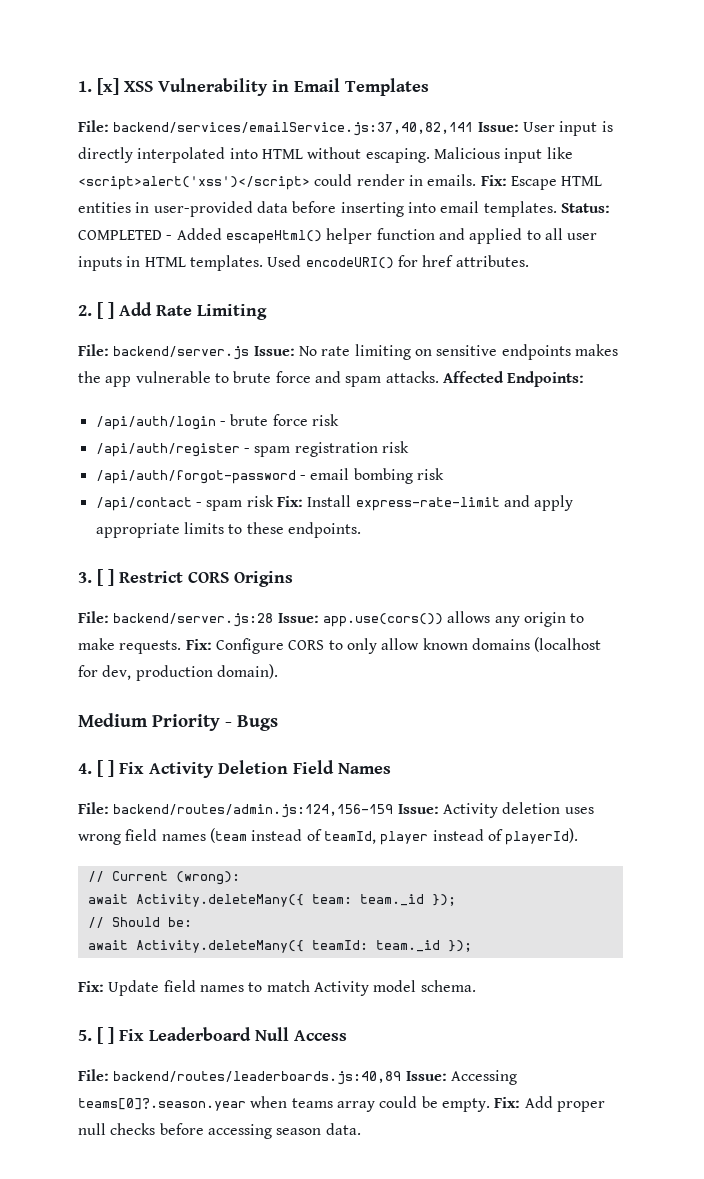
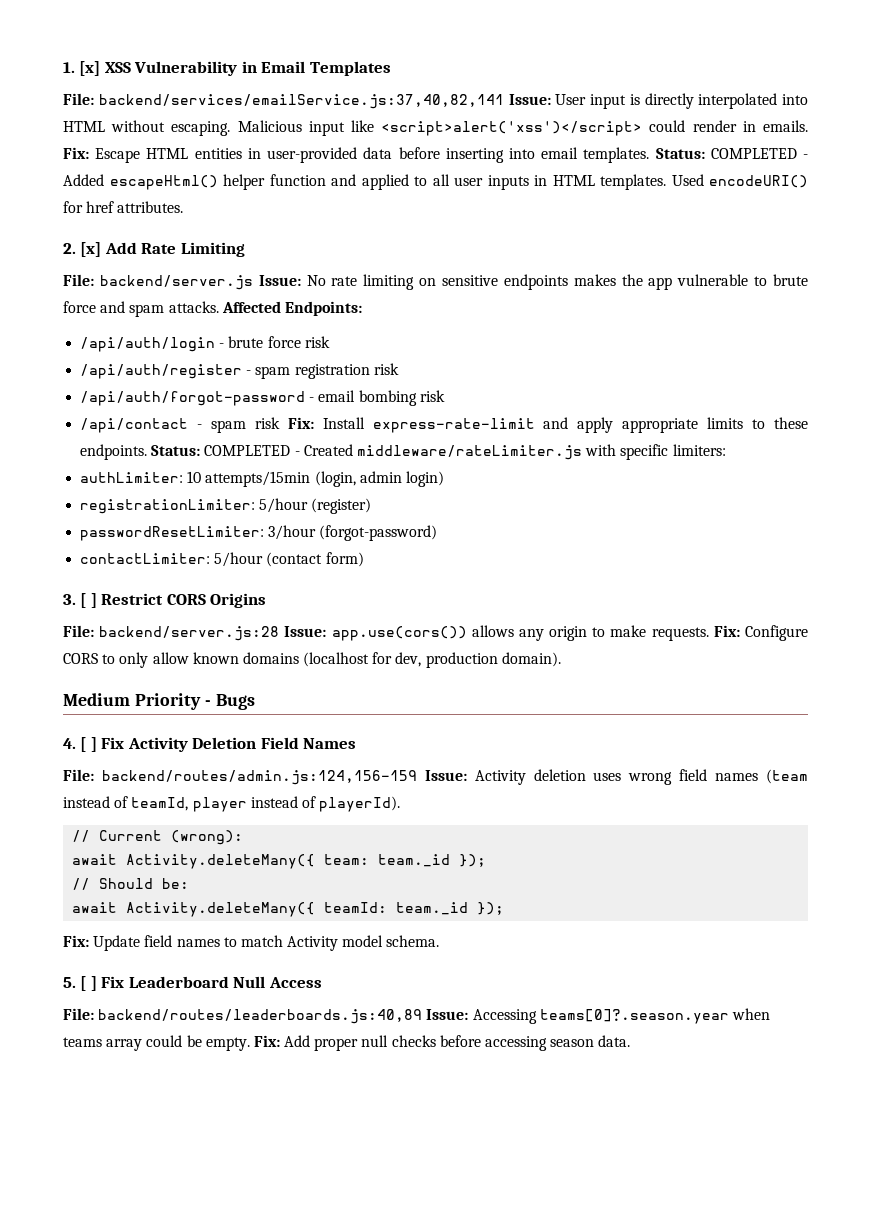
[97,302,114,319] [ ] -> [80,242,102,257] [x]
(361, 530) none -> [151,444,726,460] [80,471,444,487] [80,498,372,514] [80,525,438,541] [80,552,364,567] Status: COMPLETED - Created middleware/rateLimiter.js with specific limiters: // authLimiter: 10 attempts/15min (login, admin login) // registrationLimiter: 5/hour (register) // passwordResetLimiter: 3/hour (forgot-password) // contactLimiter: 5/hour (contact form)

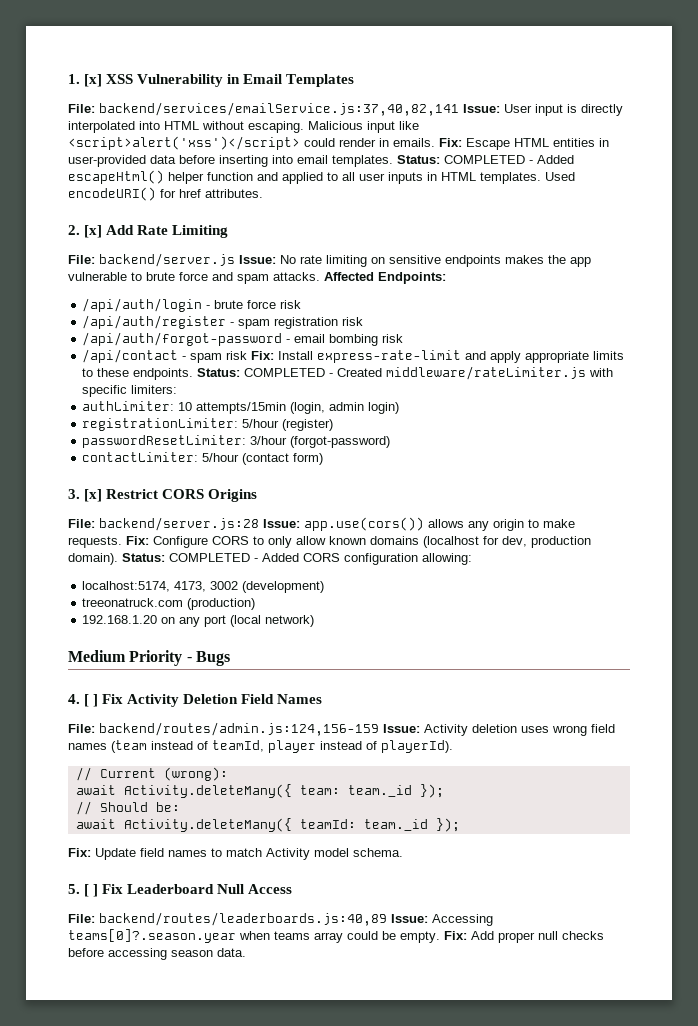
[80,593,97,608] [ ] -> [84,489,103,502] [x]
(561, 659) none -> [122,553,472,565] [82,581,325,593] [82,598,256,610] [82,615,315,627] Status: COMPLETED - Added CORS configuration allowing: // localhost:5174, 4173, 3002 (development) // treeonatruck.com (production) // 192.168.1.20 on any port (local network)

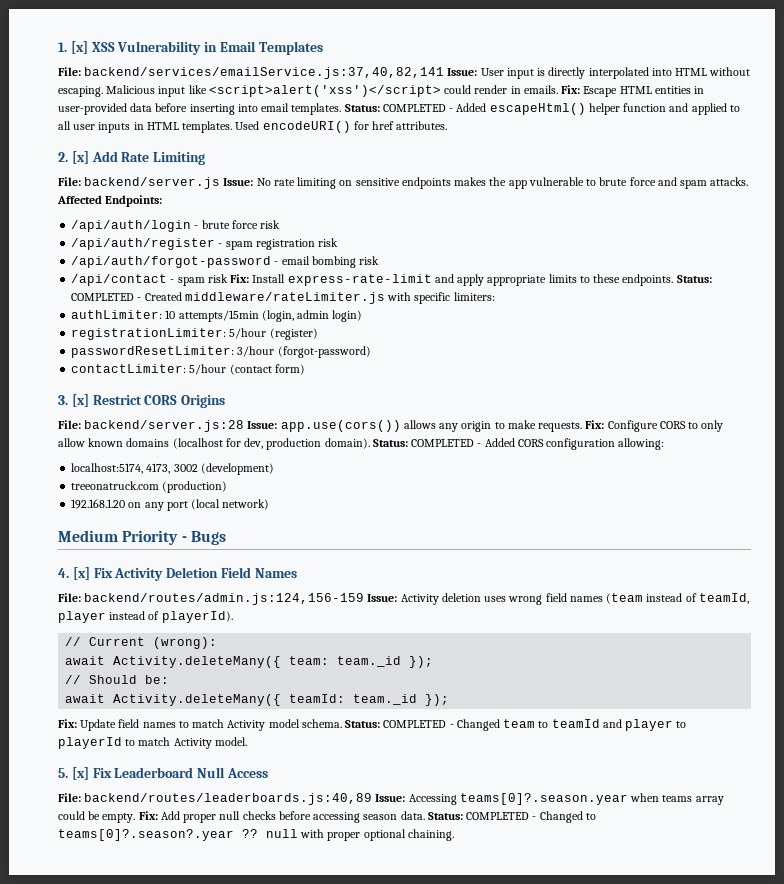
[84,694,99,707] [ ] -> [72,567,90,580] [x]
(403, 852) none -> [345,719,687,731] [58,737,247,749] Status: COMPLETED - Changed team to teamId and player to playerId to match Activity model.
[84,884,99,897] [ ] -> [71,767,89,780] [x]
(246, 952) none -> [427,811,596,823] [58,829,454,841] Status: COMPLETED - Changed to teams[0]?.season?.year ?? null with proper optional chaining.

